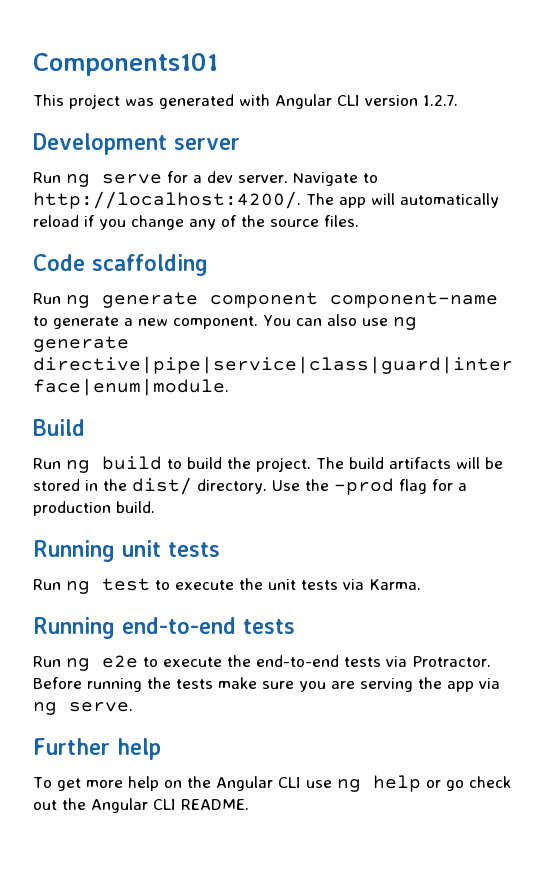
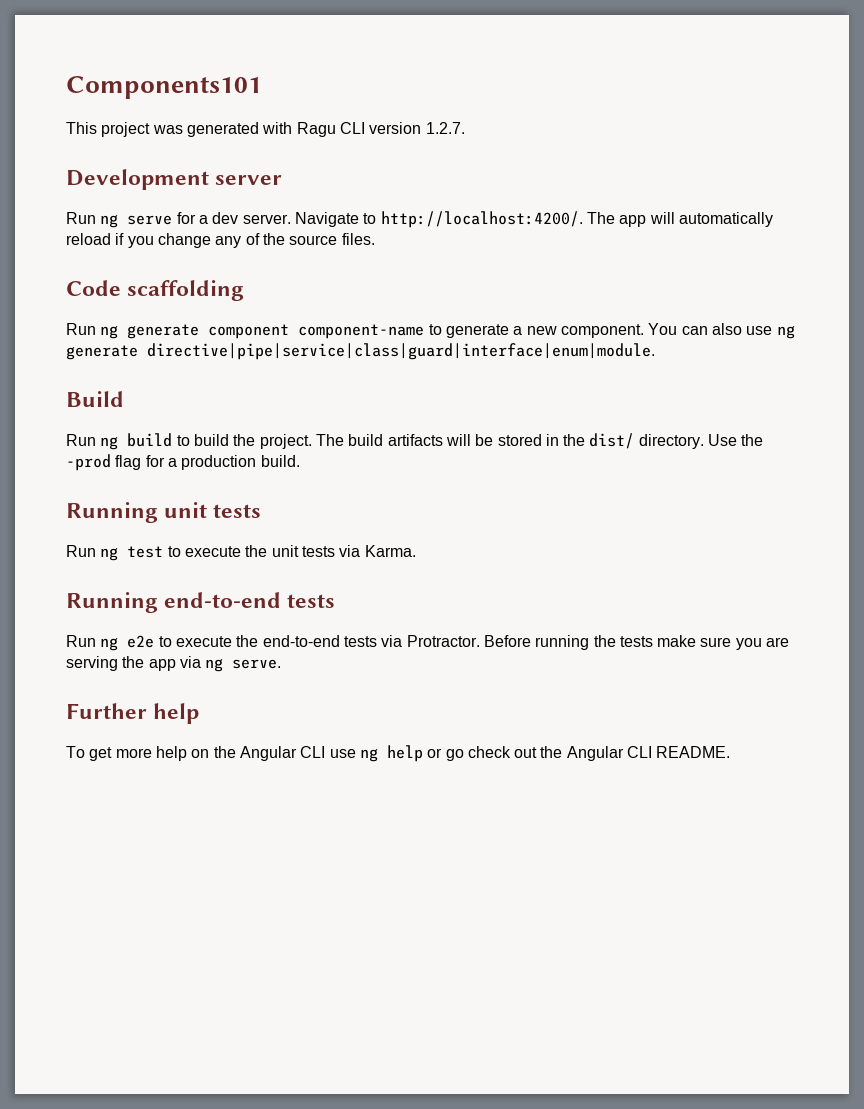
[275,94,332,109] Angular -> [296,122,336,137] Ragu

